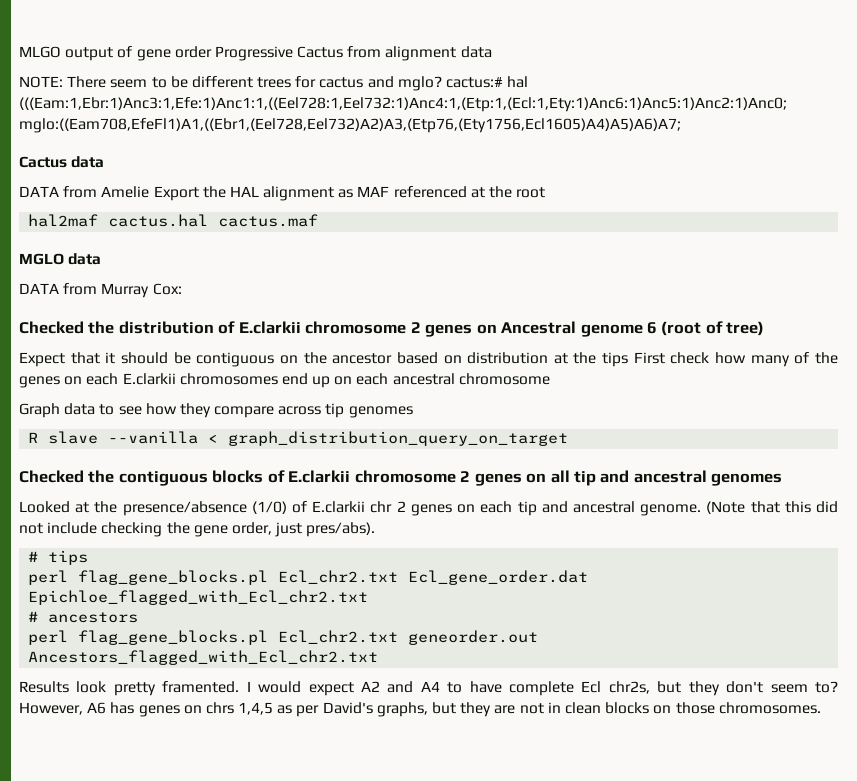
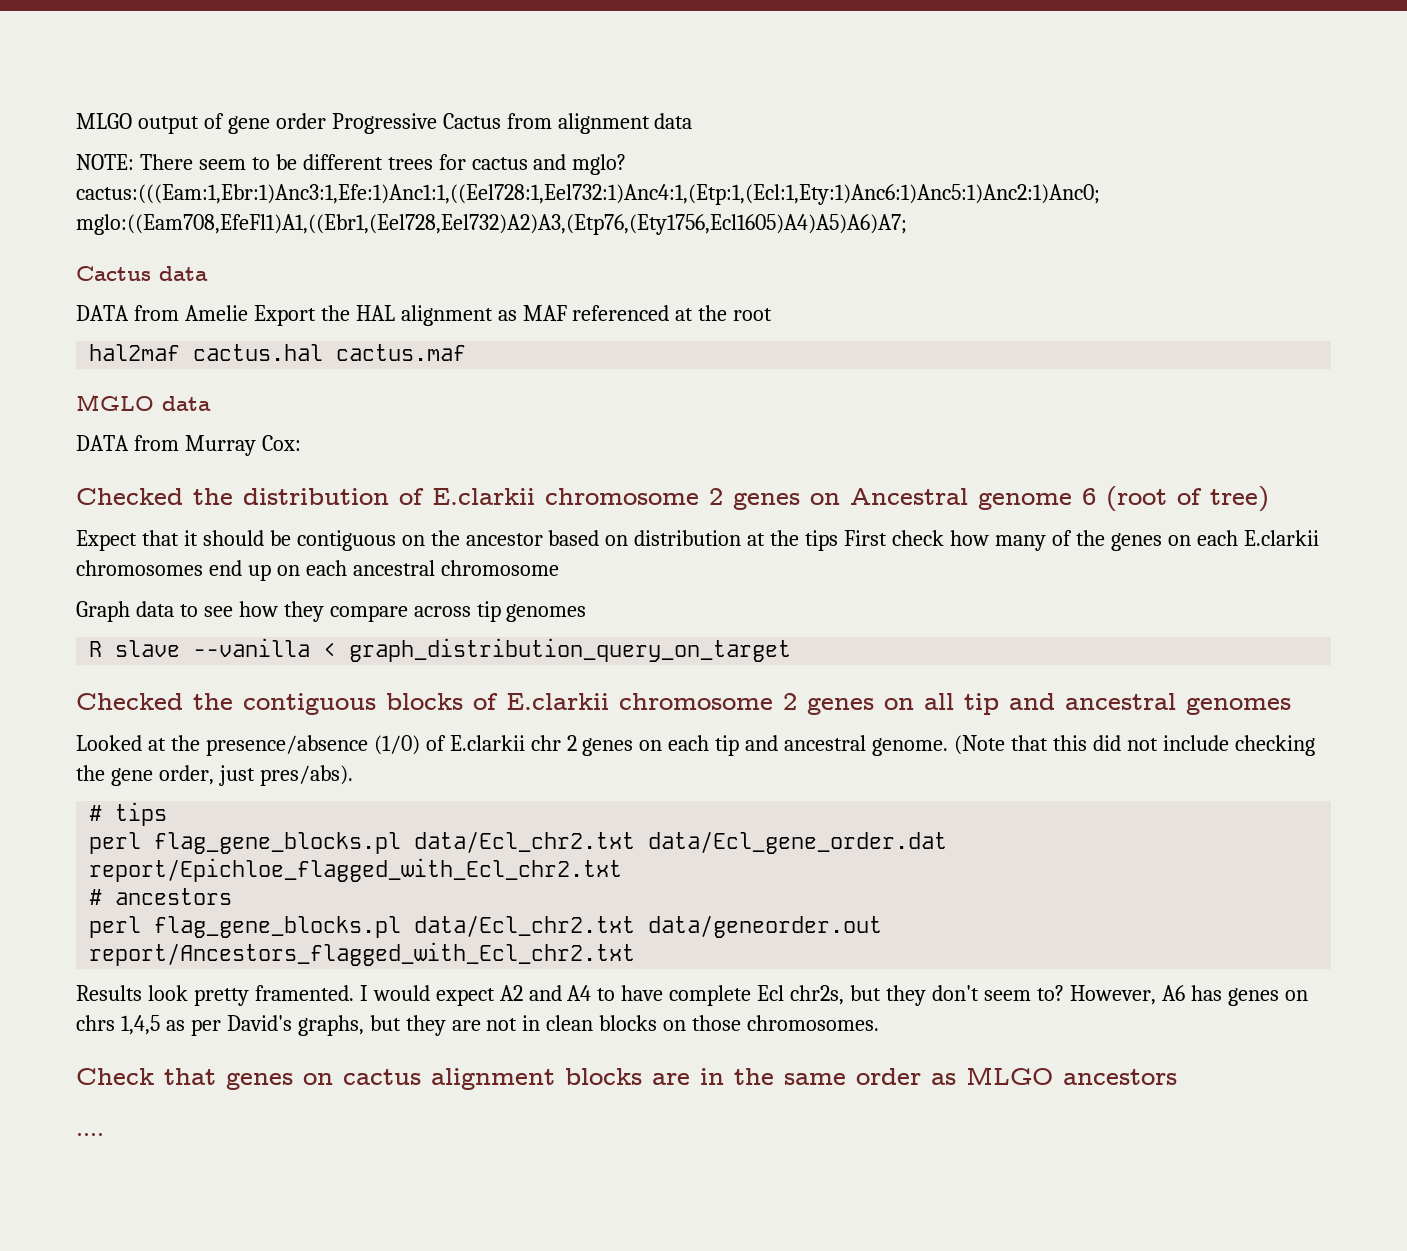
[446,76,529,88] [19,97,787,112] cactus:# hal (((Eam:1,Ebr:1)Anc3:1,Efe:1)Anc1:1,((Eel728:1,Eel732:1)Anc4:1,(Etp:1,(Ecl:1,Ety:1)Anc6:1)Anc5:1)Anc2:1)Anc0; -> [76,184,1100,205] cactus:(((Eam:1,Ebr:1)Anc3:1,Efe:1)Anc1:1,((Eel728:1,Eel732:1)Anc4:1,(Etp:1,(Ecl:1,Ety:1)Anc6:1)Anc5:1)Anc2:1)Anc0;
[278,570,589,585] [28,590,369,605] Ecl_chr2.txt Ecl_gene_order.dat Epichloe_flagged_with_Ecl_chr2.txt -> [414,831,948,854] [89,858,623,882] data/Ecl_chr2.txt data/Ecl_gene_order.dat report/Epichloe_flagged_with_Ecl_chr2.txt
[278,630,539,645] [28,650,379,665] Ecl_chr2.txt geneorder.out Ancestors_flagged_with_Ecl_chr2.txt -> [414,915,883,938] [89,942,636,966] data/Ecl_chr2.txt data/geneorder.out report/Ancestors_flagged_with_Ecl_chr2.txt
(821, 708) none -> [76,1067,1177,1090] [76,1133,104,1136] // Check that genes on cactus alignment blocks are in the same order as MLGO ancestors // ....

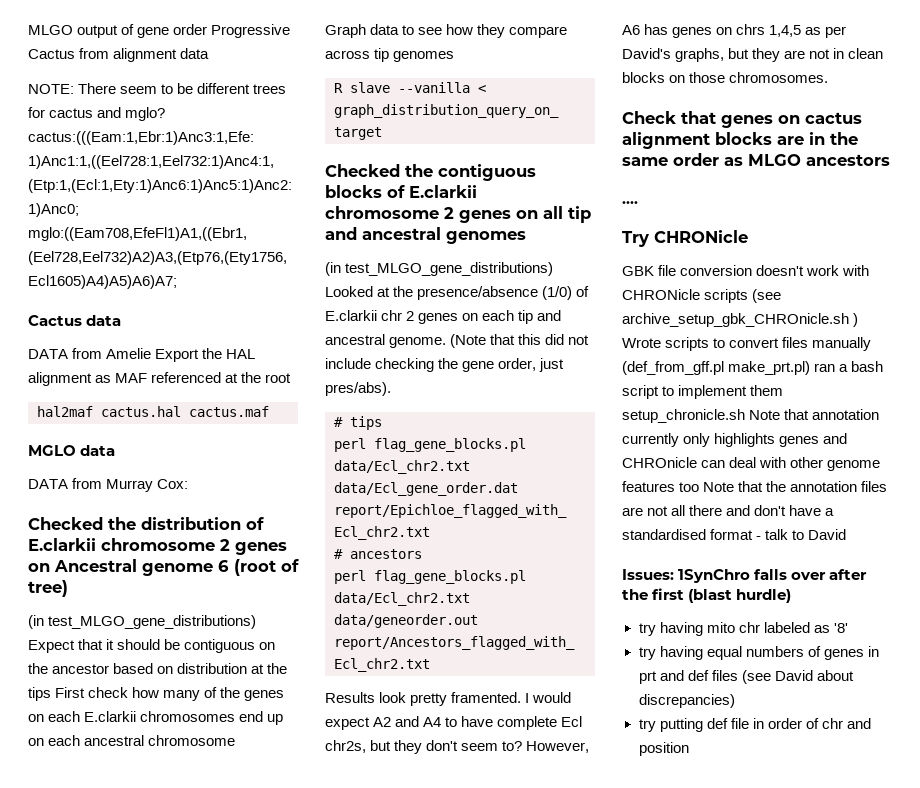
(1269, 499) none -> [28,615,257,629] (in test_MLGO_gene_distributions)
(1291, 706) none -> [325,262,554,276] (in test_MLGO_gene_distributions)
(104, 1134) none -> [622,230,748,247] [622,265,870,276] [622,289,782,303] [622,313,859,327] [622,337,872,351] [622,361,884,375] [622,385,784,399] [622,409,880,423] [622,433,848,447] [622,457,881,471] [622,481,888,492] [622,505,835,516] [622,529,847,540] [622,569,868,583] [622,588,792,603] [638,622,848,636] [638,646,879,660] [638,670,854,684] [638,694,735,708] [638,718,871,732] [638,742,689,756] // Try CHRONicle // GBK file conversion doesn't work with CHRONicle scripts (see archive_setup_gbk_CHROnicle.sh ) Wrote scripts to convert files manually (def_from_gff.pl make_prt.pl) ran a bash script to implement them setup_chronicle.sh Note that annotation currently only highlights genes and CHROnicle can deal with other genome features too Note that the annotation files are not all there and don't have a standardised format - talk to David // Issues: 1SynChro falls over after the first (blast hurdle) // try having mito chr labeled as '8' // try having equal numbers of genes in prt and def files (see David about discrepancies) // try putting def file in order of chr and position

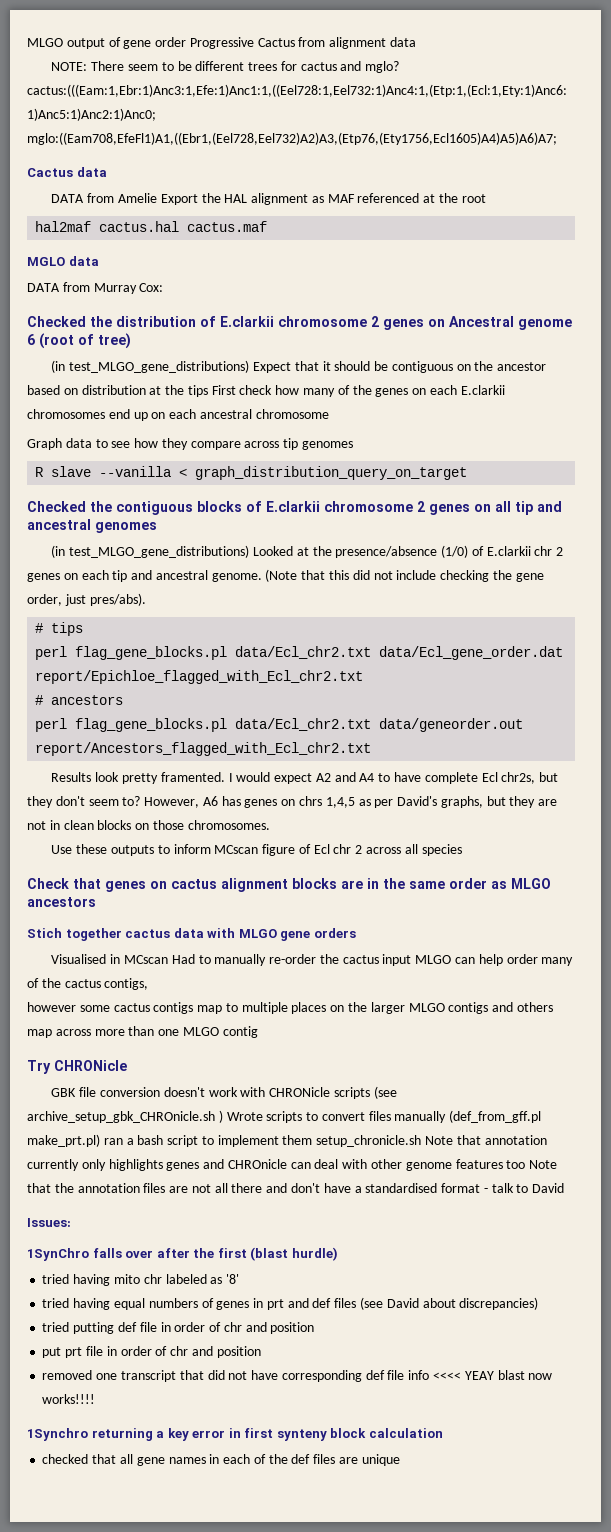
(829, 77) none -> [51,844,462,856] // Use these outputs to inform MCscan figure of Ecl chr 2 across all species
[622,201,638,204] .... -> [27,928,356,941] [51,954,574,966] [27,978,149,990] [27,1002,553,1014] [27,1026,258,1038] Stich together cactus data with MLGO gene orders // Visualised in MCscan Had to manually re-order the cactus input MLGO can help order many of the cactus contigs, // however some cactus contigs map to multiple places on the larger MLGO contigs and others map across more than one MLGO contig
(674, 574) none -> (71, 1222) //
[638,623,656,636] try -> [42,1274,70,1284] tried
[638,647,656,660] try -> [42,1298,70,1308] tried
[638,719,656,732] try -> [42,1322,70,1332] tried
(689, 749) none -> [42,1346,261,1358] [42,1370,553,1382] [42,1394,96,1404] [27,1428,443,1441] [42,1454,400,1466] // put prt file in order of chr and position // removed one transcript that did not have corresponding def file info <<<< YEAY blast now works!!!! // 1Synchro returning a key error in first synteny block calculation // checked that all gene names in each of the def files are unique

